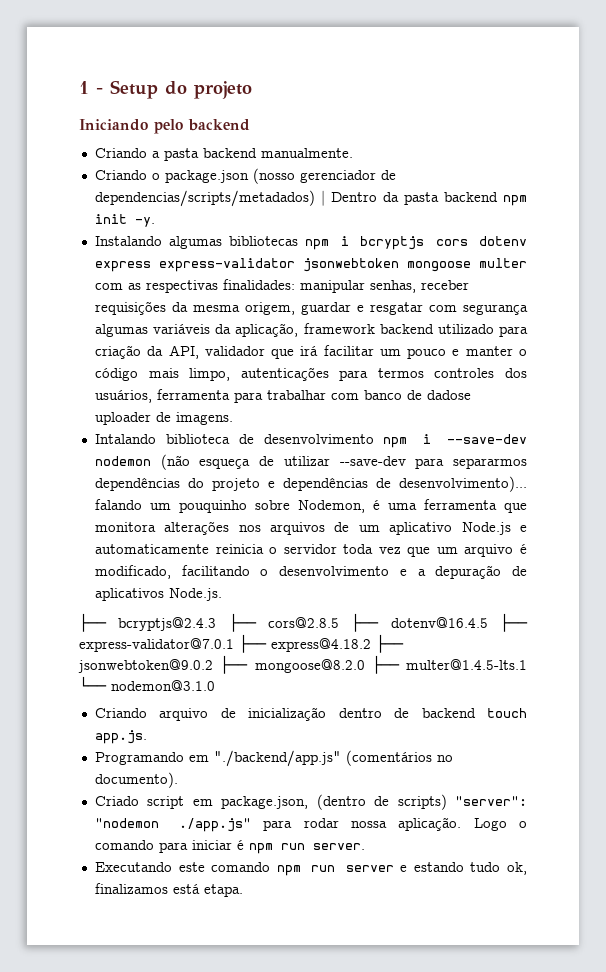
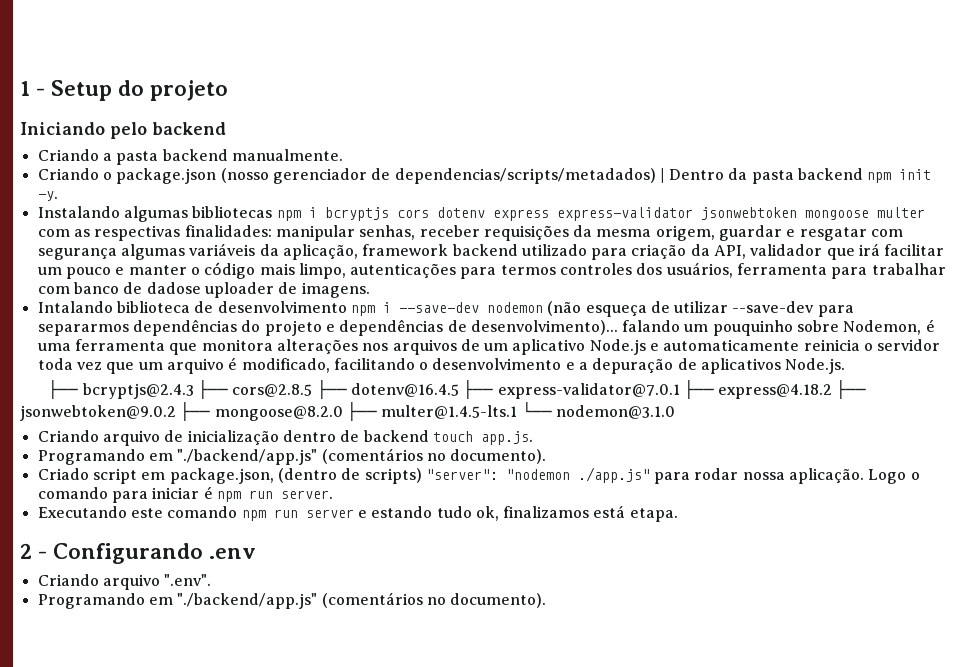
(243, 890) none -> [20,543,257,564] [37,574,212,590] [37,592,547,609] // 2 - Configurando .env // Criando arquivo ".env". // Programando em "./backend/app.js" (comentários no documento).

